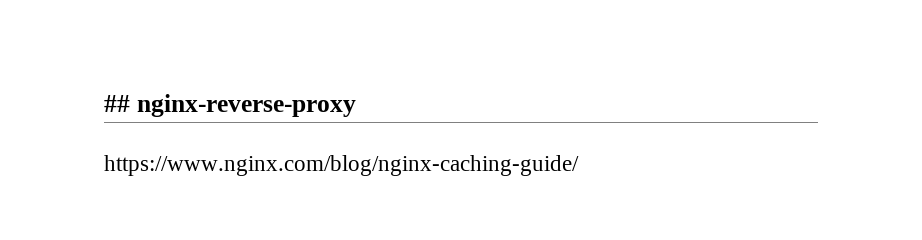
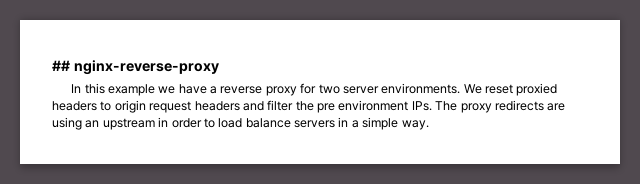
[104,155,579,176] https://www.nginx.com/blog/nginx-caching-guide/ -> [71,83,558,96] [52,100,566,113] [52,117,429,130] In this example we have a reverse proxy for two server environments. We reset proxied headers to origin request headers and filter the pre environment IPs. The proxy redirects are using an upstream in order to load balance servers in a simple way.

